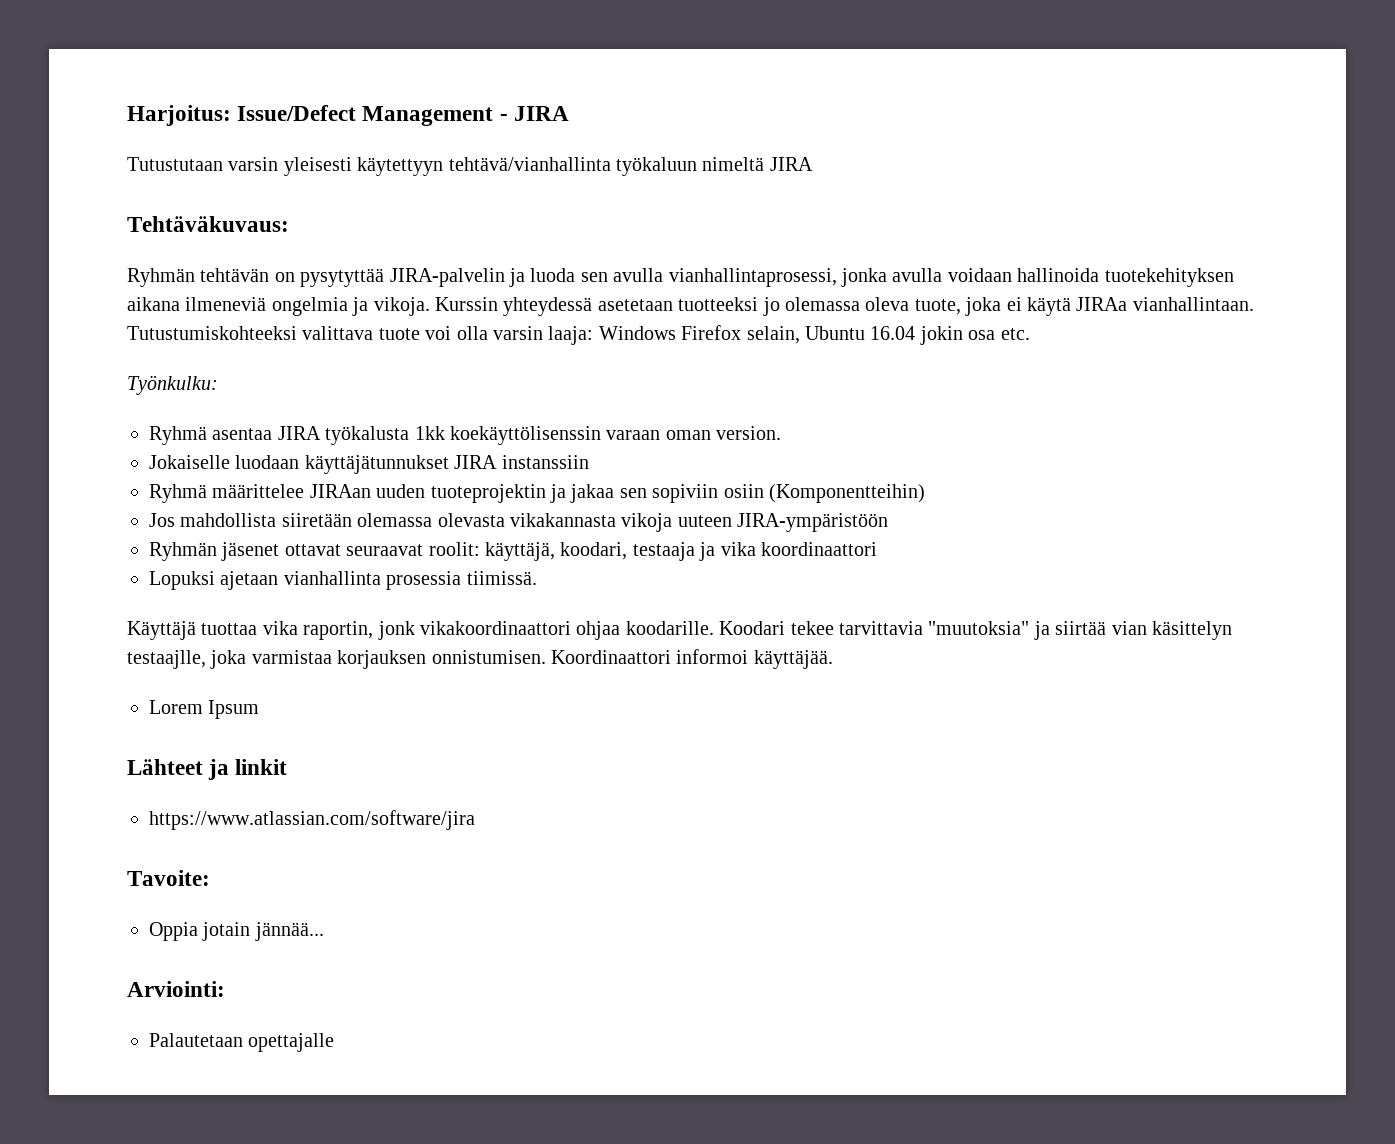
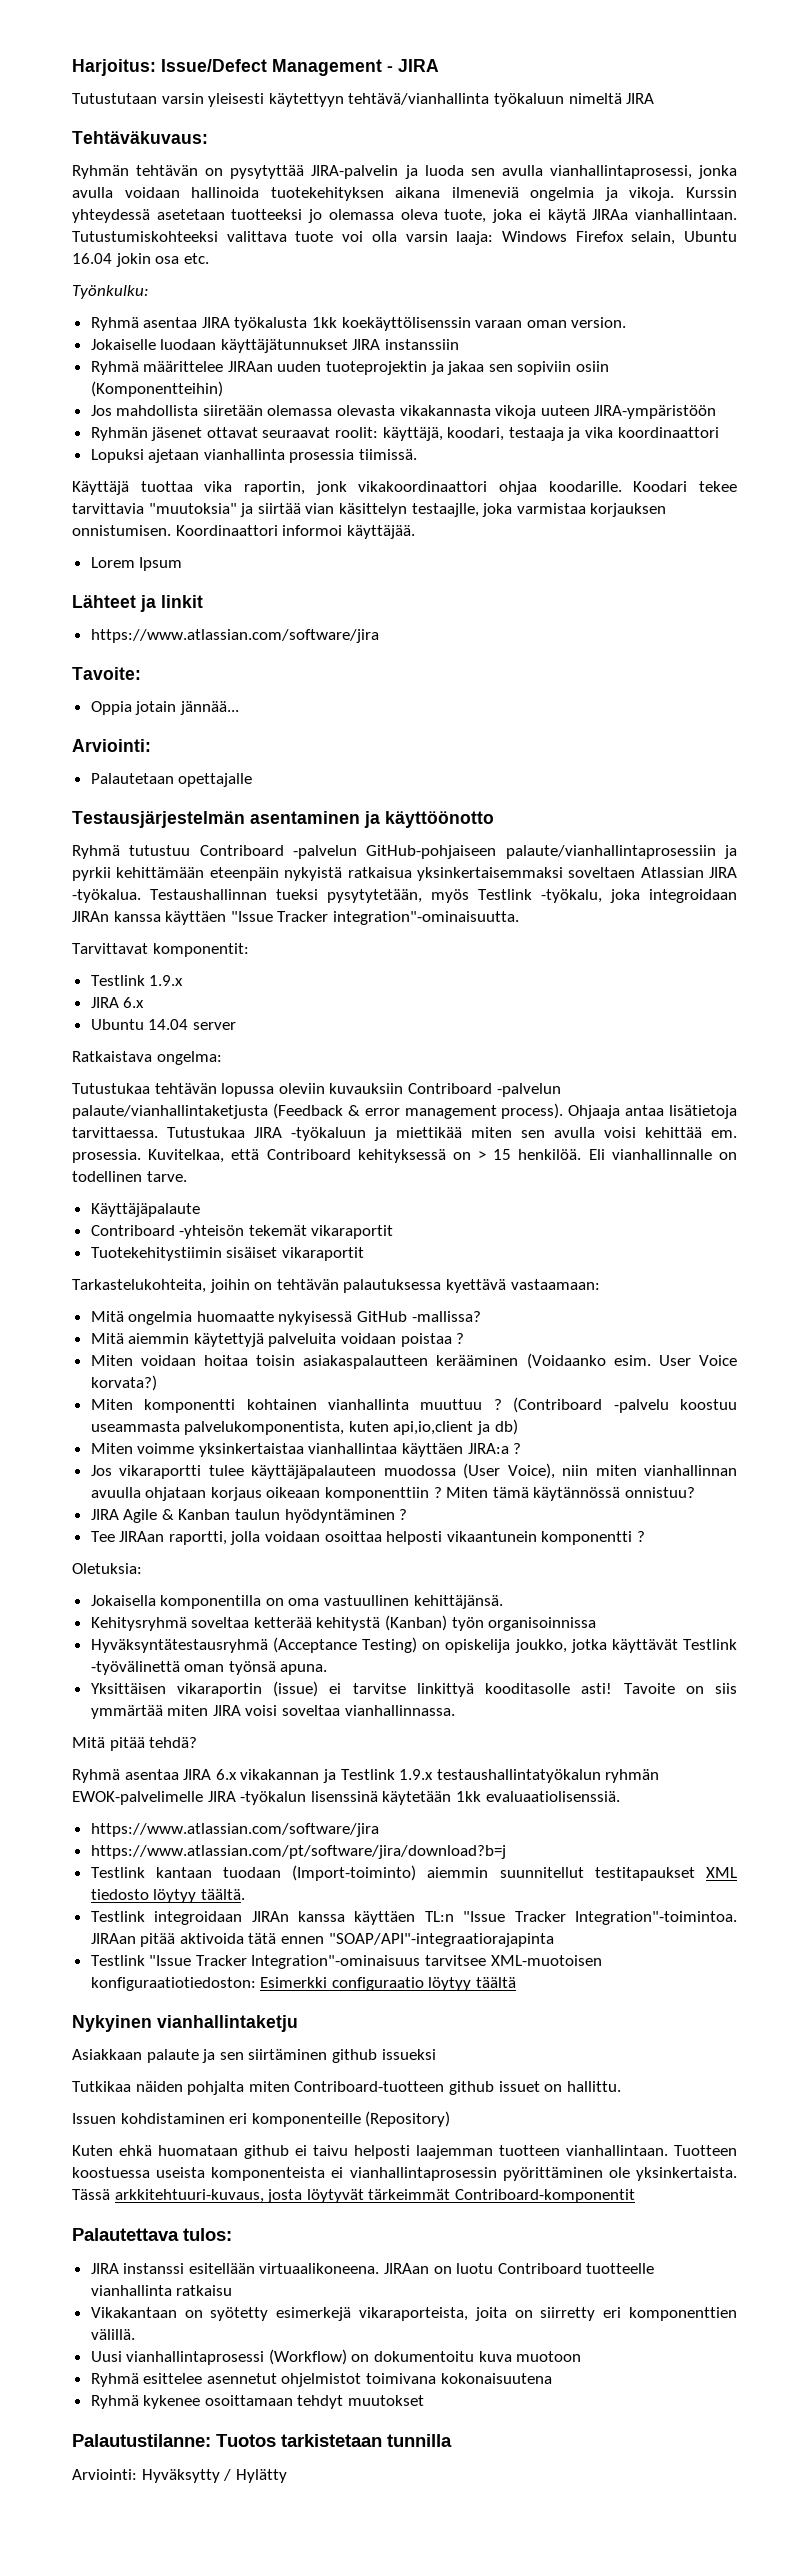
(335, 1042) none -> [72,811,494,828] [72,845,737,859] [72,867,737,881] [72,889,737,903] [72,911,519,925] [72,943,249,957] [90,975,184,986] [90,997,145,1008] [90,1019,236,1030] [72,1051,222,1065] [72,1083,561,1097] [72,1103,737,1119] [72,1127,737,1141] [72,1149,737,1163] [72,1171,187,1182] [90,1203,200,1217] [90,1225,394,1239] [90,1247,364,1261] [72,1279,600,1293] [90,1311,481,1325] [90,1333,465,1347] [90,1353,737,1369] [90,1375,157,1391] [90,1397,737,1413] [90,1419,518,1435] [90,1443,522,1457] [90,1463,737,1479] [90,1487,696,1501] [90,1509,408,1523] [90,1531,646,1545] [72,1563,142,1574] [90,1595,503,1609] [90,1615,597,1631] [90,1637,737,1653] [90,1661,328,1675] [90,1681,738,1697] [90,1705,455,1719] [72,1737,198,1751] [72,1769,660,1783] [72,1791,620,1805] [90,1823,379,1837] [90,1845,506,1859] [90,1865,737,1881] [90,1889,245,1903] [90,1911,737,1925] [90,1933,554,1947] [90,1955,602,1969] [90,1977,517,1991] [72,2015,298,2032] [72,2049,436,2063] [72,2081,621,2095] [72,2111,451,2127] [72,2145,737,2159] [72,2167,737,2181] [72,2189,635,2203] [72,2228,232,2241] [90,2263,655,2274] [90,2285,233,2296] [90,2307,737,2321] [90,2329,135,2340] [90,2349,582,2365] [90,2373,552,2387] [90,2395,425,2409] [72,2434,452,2447] [72,2469,287,2483] // Testausjärjestelmän asentaminen ja käyttöönotto // Ryhmä tutustuu Contriboard -palvelun GitHub-pohjaiseen palaute/vianhallintaprosessiin ja pyrkii kehittämään eteenpäin nykyistä ratkaisua yksinkertaisemmaksi soveltaen Atlassian JIRA -työkalua. Testaushallinnan tueksi pysytytetään, myös Testlink -työkalu, joka integroidaan JIRAn kanssa käyttäen "Issue Tracker integration"-ominaisuutta. // Tarvittavat komponentit: // Testlink 1.9.x // JIRA 6.x // Ubuntu 14.04 server // Ratkaistava ongelma: // Tutustukaa tehtävän lopussa oleviin kuvauksiin Contriboard -palvelun palaute/vianhallintaketjusta (Feedback & error management process). Ohjaaja antaa lisätietoja tarvittaessa. Tutustukaa JIRA -työkaluun ja miettikää miten sen avulla voisi kehittää em. prosessia. Kuvitelkaa, että Contriboard kehityksessä on > 15 henkilöä. Eli vianhallinnalle on todellinen tarve. // Käyttäjäpalaute // Contriboard -yhteisön tekemät vikaraportit // Tuotekehitystiimin sisäiset vikaraportit // Tarkastelukohteita, joihin on tehtävän palautuksessa kyettävä vastaamaan: // Mitä ongelmia huomaatte nykyisessä GitHub -mallissa? // Mitä aiemmin käytettyjä palveluita voidaan poistaa ? // Miten voidaan hoitaa toisin asiakaspalautteen kerääminen (Voidaanko esim. User Voice korvata?) // Miten komponentti kohtainen vianhallinta muuttuu ? (Contriboard -palvelu koostuu useammasta palvelukomponentista, kuten api,io,client ja db) // Miten voimme yksinkertaistaa vianhallintaa käyttäen JIRA:a ? // Jos vikaraportti tulee käyttäjäpalauteen muodossa (User Voice), niin miten vianhallinnan avuulla ohjataan korjaus oikeaan komponenttiin ? Miten tämä käytännössä onnistuu? // JIRA Agile & Kanban taulun hyödyntäminen ? // Tee JIRAan raportti, jolla voidaan osoittaa helposti vikaantunein komponentti ? // Oletuksia: // Jokaisella komponentilla on oma vastuullinen kehittäjänsä. // Kehitysryhmä soveltaa ketterää kehitystä (Kanban) työn organisoinnissa // Hyväksyntätestausryhmä (Acceptance Testing) on opiskelija joukko, jotka käyttävät Testlink -työvälinettä oman työnsä apuna. // Yksittäisen vikaraportin (issue) ei tarvitse linkittyä kooditasolle asti! Tavoite on siis ymmärtää miten JIRA voisi soveltaa vianhallinnassa. // Mitä pitää tehdä? // Ryhmä asentaa JIRA 6.x vikakannan ja Testlink 1.9.x testaushallintatyökalun ryhmän EWOK-palvelimelle JIRA -työkalun lisenssinä käytetään 1kk evaluaatiolisenssiä. // https://www.atlassian.com/software/jira // https://www.atlassian.com/pt/software/jira/download?b=j // Testlink kantaan tuodaan (Import-toiminto) aiemmin suunnitellut testitapaukset XML tiedosto löytyy täältä. // Testlink integroidaan JIRAn kanssa käyttäen TL:n "Issue Tracker Integration"-toimintoa. JIRAan pitää aktivoida tätä ennen "SOAP/API"-integraatiorajapinta // Testlink "Issue Tracker Integration"-ominaisuus tarvitsee XML-muotoisen konfiguraatiotiedoston: Esimerkki configuraatio löytyy täältä // Nykyinen vianhallintaketju // Asiakkaan palaute ja sen siirtäminen github issueksi // Tutkikaa näiden pohjalta miten Contriboard-tuotteen github issuet on hallittu. // Issuen kohdistaminen eri komponenteille (Repository) // Kuten ehkä huomataan github ei taivu helposti laajemman tuotteen vianhallintaan. Tuotteen koostuessa useista komponenteista ei vianhallintaprosessin pyörittäminen ole yksinkertaista. Tässä arkkitehtuuri-kuvaus, josta löytyvät tärkeimmät Contriboard-komponentit // Palautettava tulos: // JIRA instanssi esitellään virtuaalikoneena. JIRAan on luotu Contriboard tuotteelle vianhallinta ratkaisu // Vikakantaan on syötetty esimerkejä vikaraporteista, joita on siirretty eri komponenttien välillä. // Uusi vianhallintaprosessi (Workflow) on dokumentoitu kuva muotoon // Ryhmä esittelee asennetut ohjelmistot toimivana kokonaisuutena // Ryhmä kykenee osoittamaan tehdyt muutokset // Palautustilanne: Tuotos tarkistetaan tunnilla // Arviointi: Hyväksytty / Hylätty

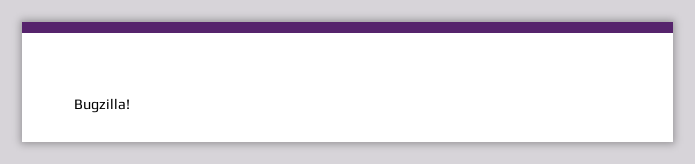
[72,59,439,76] [72,93,655,107] [72,131,208,144] [72,165,738,179] [72,187,737,201] [72,209,738,223] [72,231,737,245] [72,253,209,267] [72,285,149,299] [90,317,627,331] [90,339,460,353] [90,361,610,375] [90,381,223,397] [90,405,717,419] [90,427,719,441] [90,449,418,463] [72,481,737,495] [72,503,667,517] [72,525,415,539] [90,557,183,571] [72,595,203,612] [90,629,379,643] [72,667,141,680] [90,701,239,715] [72,739,151,752] [90,773,253,787] [72,811,494,828] [72,845,737,859] [72,867,737,881] [72,889,737,903] [72,911,519,925] [72,943,249,957] [90,975,184,986] [90,997,145,1008] [90,1019,236,1030] [72,1051,222,1065] [72,1083,561,1097] [72,1103,737,1119] [72,1127,737,1141] [72,1149,737,1163] [72,1171,187,1182] [90,1203,200,1217] [90,1225,394,1239] [90,1247,364,1261] [72,1279,600,1293] [90,1311,481,1325] [90,1333,465,1347] [90,1353,737,1369] [90,1375,157,1391] [90,1397,737,1413] [90,1419,518,1435] [90,1443,522,1457] [90,1463,737,1479] [90,1487,696,1501] [90,1509,408,1523] [90,1531,646,1545] [72,1563,142,1574] [90,1595,503,1609] [90,1615,597,1631] [90,1637,737,1653] [90,1661,328,1675] [90,1681,738,1697] [90,1705,455,1719] [72,1737,198,1751] [72,1769,660,1783] [72,1791,620,1805] [90,1823,379,1837] [90,1845,506,1859] [90,1865,737,1881] [90,1889,245,1903] [90,1911,737,1925] [90,1933,554,1947] [90,1955,602,1969] [90,1977,517,1991] [72,2015,298,2032] [72,2049,436,2063] [72,2081,621,2095] [72,2111,451,2127] [72,2145,737,2159] [72,2167,737,2181] [72,2189,635,2203] [72,2228,232,2241] [90,2263,655,2274] [90,2285,233,2296] [90,2307,737,2321] [90,2329,135,2340] [90,2349,582,2365] [90,2373,552,2387] [90,2395,425,2409] [72,2434,452,2447] [72,2469,287,2483] Harjoitus: Issue/Defect Management - JIRA // Tutustutaan varsin yleisesti käytettyyn tehtävä/vianhallinta työkaluun nimeltä JIRA // Tehtäväkuvaus: // Ryhmän tehtävän on pysytyttää JIRA-palvelin ja luoda sen avulla vianhallintaprosessi, jonka avulla voidaan hallinoida tuotekehityksen aikana ilmeneviä ongelmia ja vikoja. Kurssin yhteydessä asetetaan tuotteeksi jo olemassa oleva tuote, joka ei käytä JIRAa vianhallintaan. Tutustumiskohteeksi valittava tuote voi olla varsin laaja: Windows Firefox selain, Ubuntu 16.04 jokin osa etc. // Työnkulku: // Ryhmä asentaa JIRA työkalusta 1kk koekäyttölisenssin varaan oman version. // Jokaiselle luodaan käyttäjätunnukset JIRA instanssiin // Ryhmä määrittelee JIRAan uuden tuoteprojektin ja jakaa sen sopiviin osiin (Komponentteihin) // Jos mahdollista siiretään olemassa olevasta vikakannasta vikoja uuteen JIRA-ympäristöön // Ryhmän jäsenet ottavat seuraavat roolit: käyttäjä, koodari, testaaja ja vika koordinaattori // Lopuksi ajetaan vianhallinta prosessia tiimissä. // Käyttäjä tuottaa vika raportin, jonk vikakoordinaattori ohjaa koodarille. Koodari tekee tarvittavia "muutoksia" ja siirtää vian käsittelyn testaajlle, joka varmistaa korjauksen onnistumisen. Koordinaattori informoi käyttäjää. // Lorem Ipsum // Lähteet ja linkit // https://www.atlassian.com/software/jira // Tavoite: // Oppia jotain jännää... // Arviointi: // Palautetaan opettajalle // Testausjärjestelmän asentaminen ja käyttöönotto // Ryhmä tutustuu Contriboard -palvelun GitHub-pohjaiseen palaute/vianhallintaprosessiin ja pyrkii kehittämään eteenpäin nykyistä ratkaisua yksinkertaisemmaksi soveltaen Atlassian JIRA -työkalua. Testaushallinnan tueksi pysytytetään, myös Testlink -työkalu, joka integroidaan JIRAn kanssa käyttäen "Issue Tracker integration"-ominaisuutta. // Tarvittavat komponentit: // Testlink 1.9.x // JIRA 6.x // Ubuntu 14.04 server // Ratkaistava ongelma: // Tutustukaa tehtävän lopussa oleviin kuvauksiin Contriboard -palvelun palaute/vianhallintaketjusta (Feedback & error management process). Ohjaaja antaa lisätietoja tarvittaessa. Tutustukaa JIRA -työkaluun ja miettikää miten sen avulla voisi kehittää em. prosessia. Kuvitelkaa, että Contriboard kehityksessä on > 15 henkilöä. Eli vianhallinnalle on todellinen tarve. // Käyttäjäpalaute // Contriboard -yhteisön tekemät vikaraportit // Tuotekehitystiimin sisäiset vikaraportit // Tarkastelukohteita, joihin on tehtävän palautuksessa kyettävä vastaamaan: // Mitä ongelmia huomaatte nykyisessä GitHub -mallissa? // Mitä aiemmin käytettyjä palveluita voidaan poistaa ? // Miten voidaan hoitaa toisin asiakaspalautteen kerääminen (Voidaanko esim. User Voice korvata?) // Miten komponentti kohtainen vianhallinta muuttuu ? (Contriboard -palvelu koostuu useammasta palvelukomponentista, kuten api,io,client ja db) // Miten voimme yksinkertaistaa vianhallintaa käyttäen JIRA:a ? // Jos vikaraportti tulee käyttäjäpalauteen muodossa (User Voice), niin miten vianhallinnan avuulla ohjataan korjaus oikeaan komponenttiin ? Miten tämä käytännössä onnistuu? // JIRA Agile & Kanban taulun hyödyntäminen ? // Tee JIRAan raportti, jolla voidaan osoittaa helposti vikaantunein komponentti ? // Oletuksia: // Jokaisella komponentilla on oma vastuullinen kehittäjänsä. // Kehitysryhmä soveltaa ketterää kehitystä (Kanban) työn organisoinnissa // Hyväksyntätestausryhmä (Acceptance Testing) on opiskelija joukko, jotka käyttävät Testlink -työvälinettä oman työnsä apuna. // Yksittäisen vikaraportin (issue) ei tarvitse linkittyä kooditasolle asti! Tavoite on siis ymmärtää miten JIRA voisi soveltaa vianhallinnassa. // Mitä pitää tehdä? // Ryhmä asentaa JIRA 6.x vikakannan ja Testlink 1.9.x testaushallintatyökalun ryhmän EWOK-palvelimelle JIRA -työkalun lisenssinä käytetään 1kk evaluaatiolisenssiä. // https://www.atlassian.com/software/jira // https://www.atlassian.com/pt/software/jira/download?b=j // Testlink kantaan tuodaan (Import-toiminto) aiemmin suunnitellut testitapaukset XML tiedosto löytyy täältä. // Testlink integroidaan JIRAn kanssa käyttäen TL:n "Issue Tracker Integration"-toimintoa. JIRAan pitää aktivoida tätä ennen "SOAP/API"-integraatiorajapinta // Testlink "Issue Tracker Integration"-ominaisuus tarvitsee XML-muotoisen konfiguraatiotiedoston: Esimerkki configuraatio löytyy täältä // Nykyinen vianhallintaketju // Asiakkaan palaute ja sen siirtäminen github issueksi // Tutkikaa näiden pohjalta miten Contriboard-tuotteen github issuet on hallittu. // Issuen kohdistaminen eri komponenteille (Repository) // Kuten ehkä huomataan github ei taivu helposti laajemman tuotteen vianhallintaan. Tuotteen koostuessa useista komponenteista ei vianhallintaprosessin pyörittäminen ole yksinkertaista. Tässä arkkitehtuuri-kuvaus, josta löytyvät tärkeimmät Contriboard-komponentit // Palautettava tulos: // JIRA instanssi esitellään virtuaalikoneena. JIRAan on luotu Contriboard tuotteelle vianhallinta ratkaisu // Vikakantaan on syötetty esimerkejä vikaraporteista, joita on siirretty eri komponenttien välillä. // Uusi vianhallintaprosessi (Workflow) on dokumentoitu kuva muotoon // Ryhmä esittelee asennetut ohjelmistot toimivana kokonaisuutena // Ryhmä kykenee osoittamaan tehdyt muutokset // Palautustilanne: Tuotos tarkistetaan tunnilla // Arviointi: Hyväksytty / Hylätty -> [74,98,130,113] Bugzilla!

